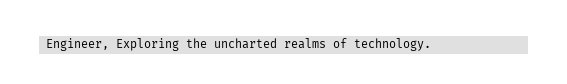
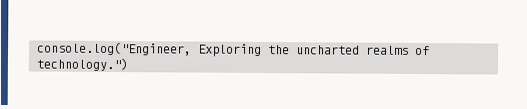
[45,38,109,51] Engineer, -> [36,41,193,56] console.log("Engineer,
[353,38,431,51] technology. -> [36,57,129,72] technology.")

